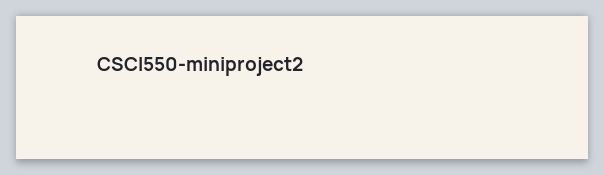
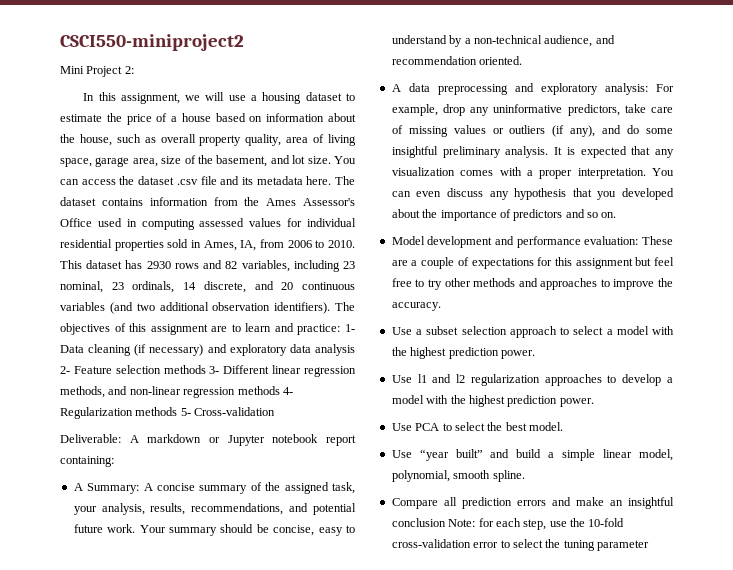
(303, 66) none -> [60,66,134,77] [83,92,356,104] [60,113,356,125] [60,134,356,146] [60,155,356,167] [60,176,355,185] [60,197,356,206] [60,218,356,230] [60,239,355,251] [60,260,356,272] [60,281,355,293] [60,302,355,314] [60,323,355,335] [60,344,355,356] [60,365,356,377] [60,386,293,398] [60,407,276,419] [60,434,356,446] [60,456,114,467] [73,482,355,494] [73,503,356,515] [73,524,355,536] [391,35,615,47] [391,56,523,65] [391,83,674,95] [391,104,673,116] [391,125,673,137] [391,146,674,158] [391,167,674,179] [391,188,674,200] [391,209,617,221] [391,236,673,248] [391,257,674,269] [391,278,673,290] [391,302,441,311] [391,326,674,338] [391,347,535,359] [391,374,673,386] [391,395,594,407] [391,422,563,431] [391,449,673,461] [391,470,525,482] [391,497,674,509] [391,518,625,530] [391,539,649,551] // Mini Project 2: // In this assignment, we will use a housing dataset to estimate the price of a house based on information about the house, such as overall property quality, area of living space, garage area, size of the basement, and lot size. You can access the dataset .csv file and its metadata here. The dataset contains information from the Ames Assessor's Office used in computing assessed values for individual residential properties sold in Ames, IA, from 2006 to 2010. This dataset has 2930 rows and 82 variables, including 23 nominal, 23 ordinals, 14 discrete, and 20 continuous variables (and two additional observation identifiers). The objectives of this assignment are to learn and practice: 1- Data cleaning (if necessary) and exploratory data analysis 2- Feature selection methods 3- Different linear regression methods, and non-linear regression methods 4- Regularization methods 5- Cross-validation // Deliverable: A markdown or Jupyter notebook report containing: // A Summary: A concise summary of the assigned task, your analysis, results, recommendations, and potential future work. Your summary should be concise, easy to understand by a non-technical audience, and recommendation oriented. // A data preprocessing and exploratory analysis: For example, drop any uninformative predictors, take care of missing values or outliers (if any), and do some insightful preliminary analysis. It is expected that any visualization comes with a proper interpretation. You can even discuss any hypothesis that you developed about the importance of predictors and so on. // Model development and performance evaluation: These are a couple of expectations for this assignment but feel free to try other methods and approaches to improve the accuracy. // Use a subset selection approach to select a model with the highest prediction power. // Use l1 and l2 regularization approaches to develop a model with the highest prediction power. // Use PCA to select the best model. // Use “year built” and build a simple linear model, polynomial, smooth spline. // Compare all prediction errors and make an insightful conclusion Note: for each step, use the 10-fold cross-validation error to select the tuning parameter

